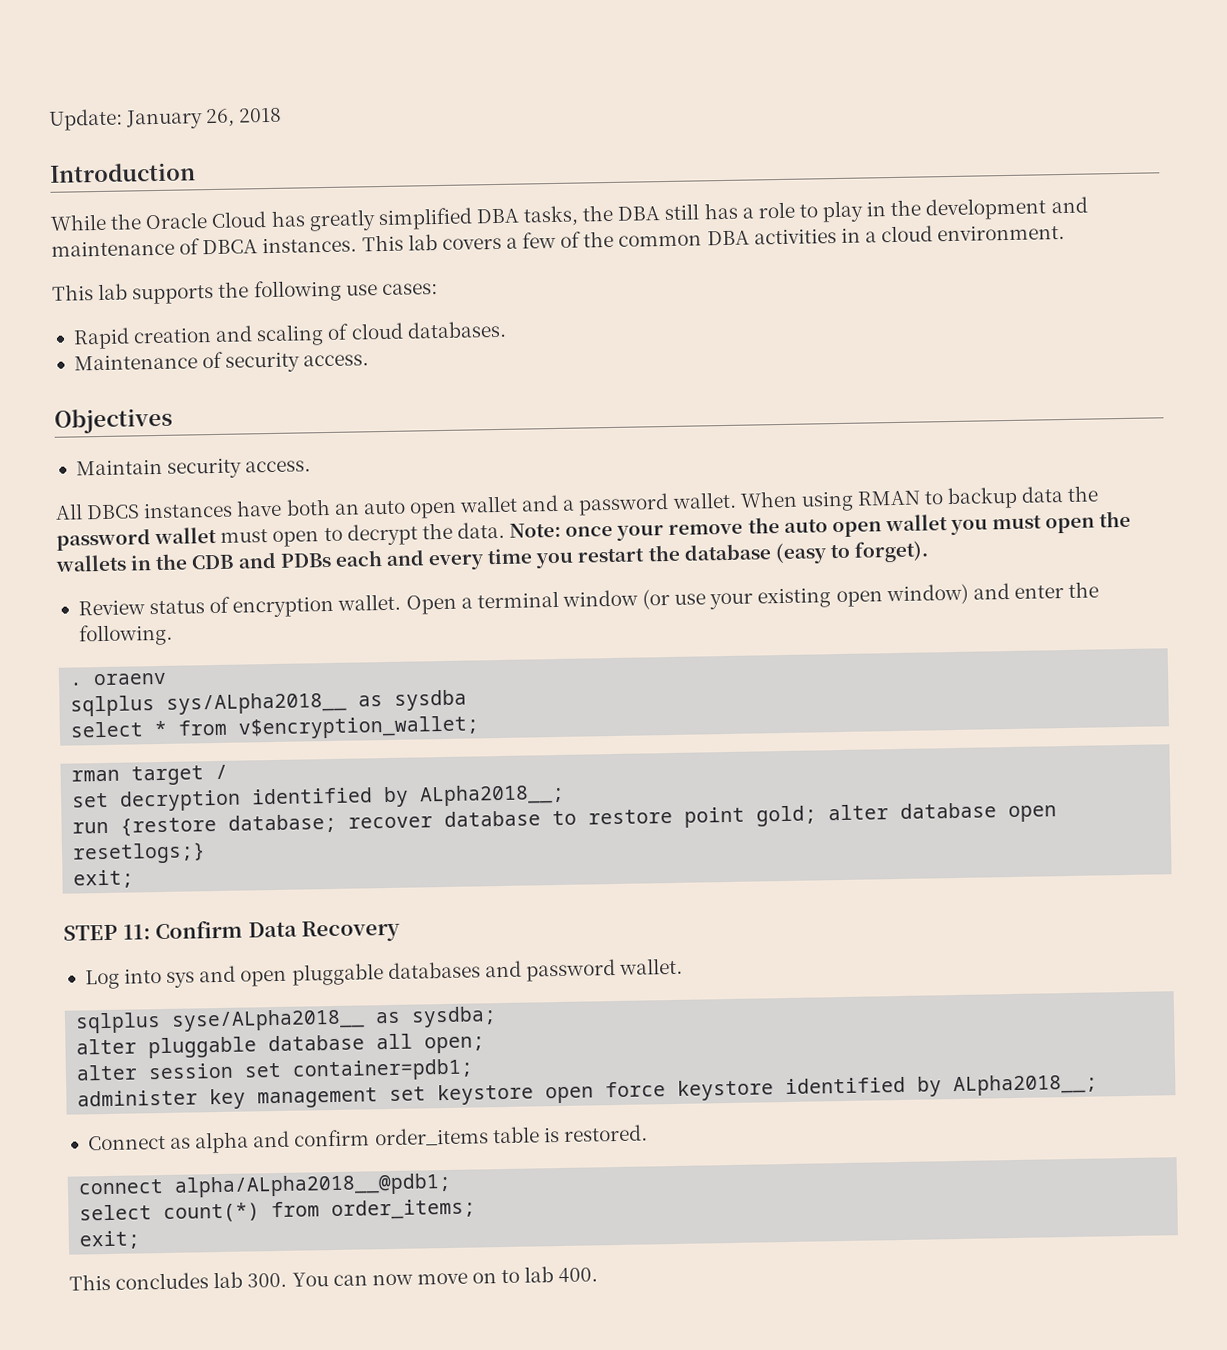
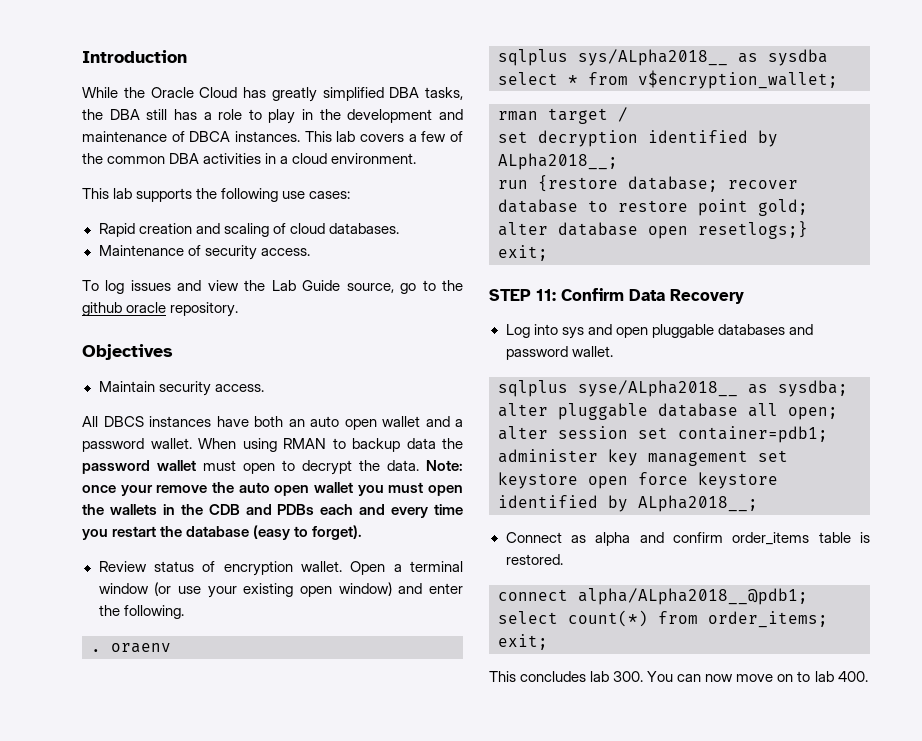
[48,107,283,131] Update: January 26, 2018 // -> (82, 56) none
(370, 360) none -> [82,280,463,294] [82,302,239,317] // To log issues and view the Lab Guide source, go to the github oracle repository.

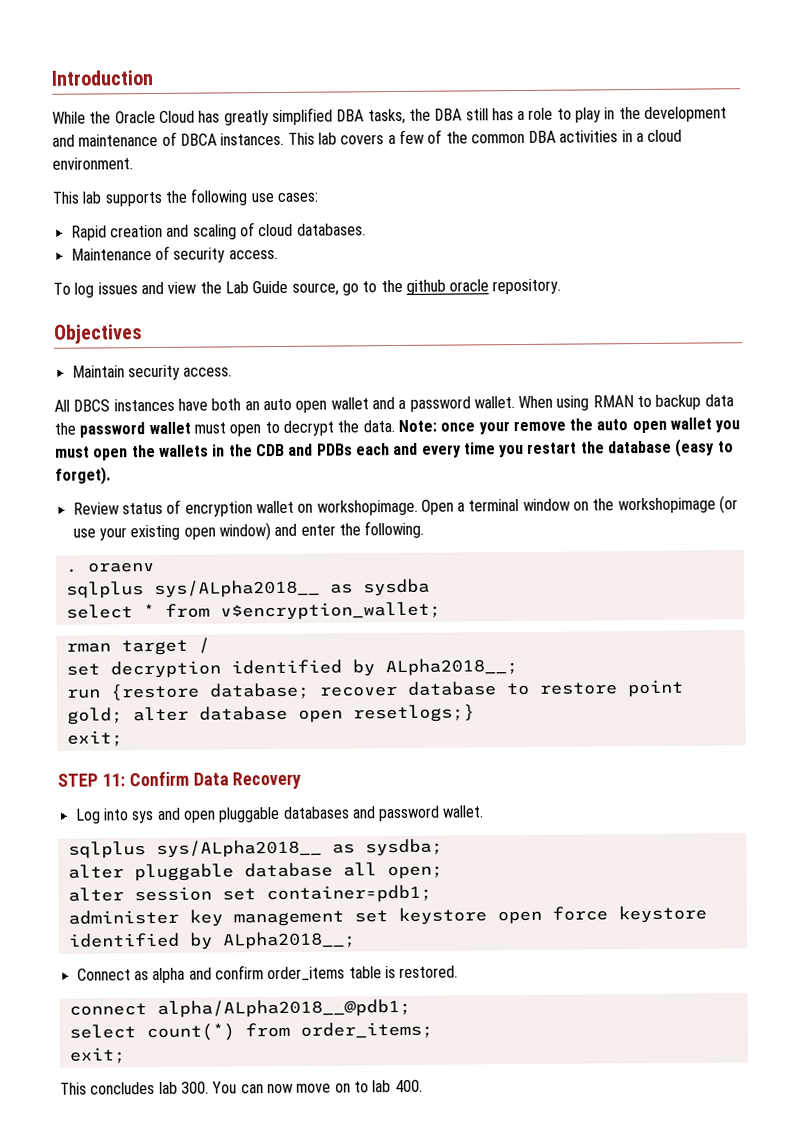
[300,561,342,572] wallet. -> [255,499,418,516] wallet on workshopimage.
(149, 588) none -> [573,497,716,514] on the workshopimage
[578,380,738,397] syse/ALpha2018__ -> [155,839,322,859] sys/ALpha2018__

